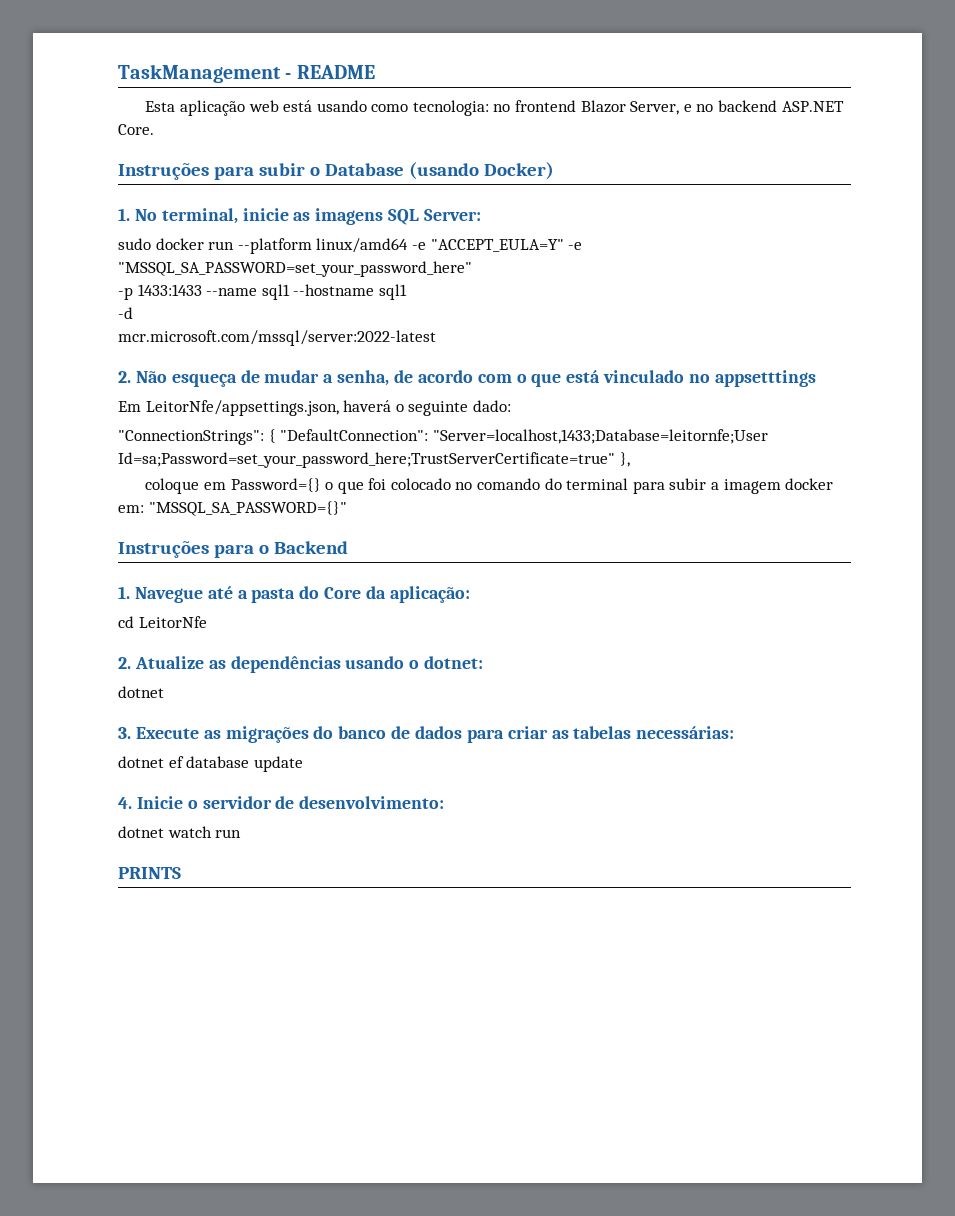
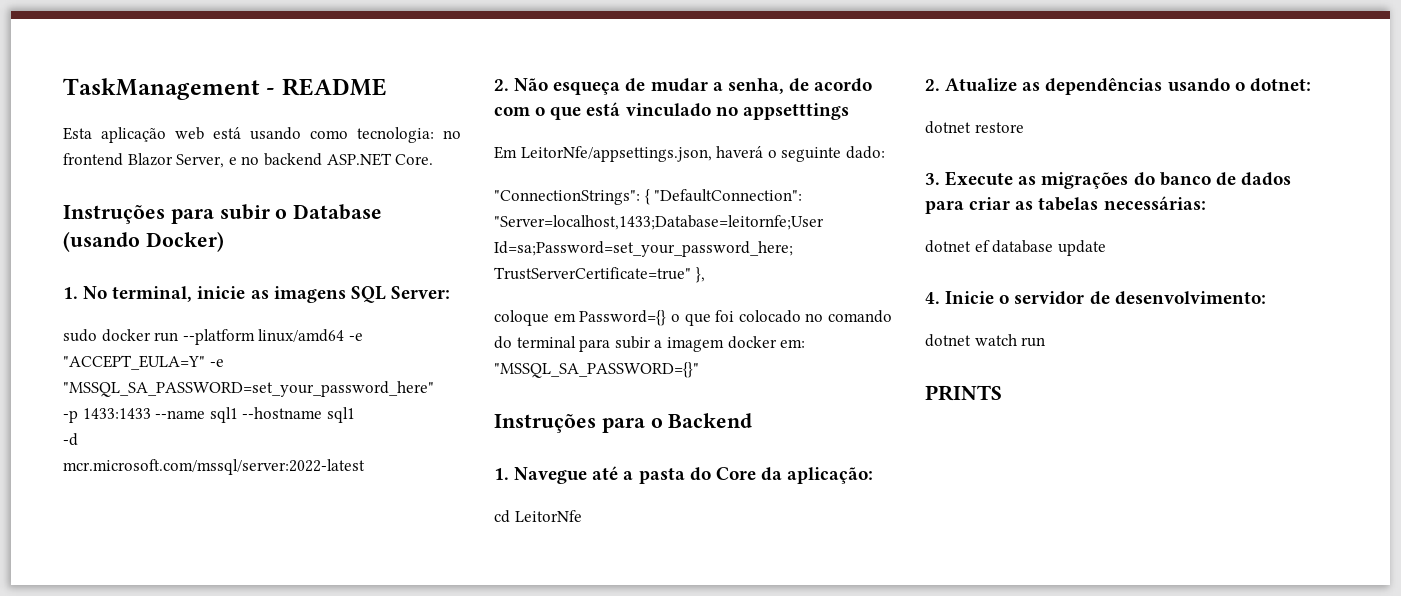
(164, 692) none -> [974,122,1024,133] restore

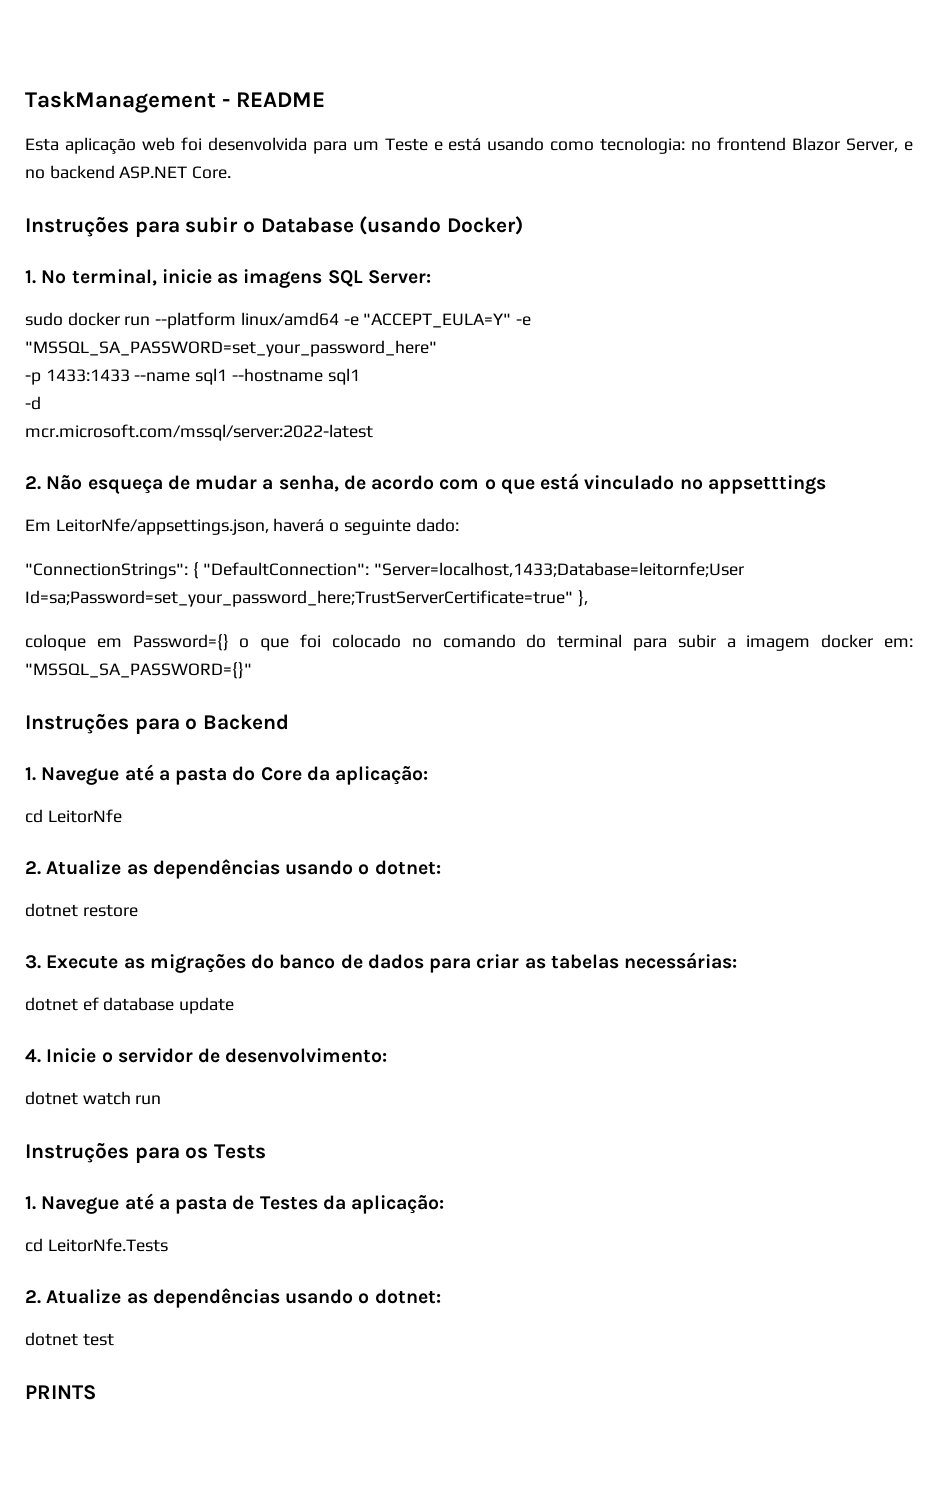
(204, 133) none -> [180,137,443,154] foi desenvolvida para um Teste e
(1046, 342) none -> [25,1142,267,1163] [25,1193,445,1214] [25,1238,168,1252] [25,1288,441,1308] [25,1332,114,1346] // Instruções para os Tests // 1. Navegue até a pasta de Testes da aplicação: // cd LeitorNfe.Tests // 2. Atualize as dependências usando o dotnet: // dotnet test

